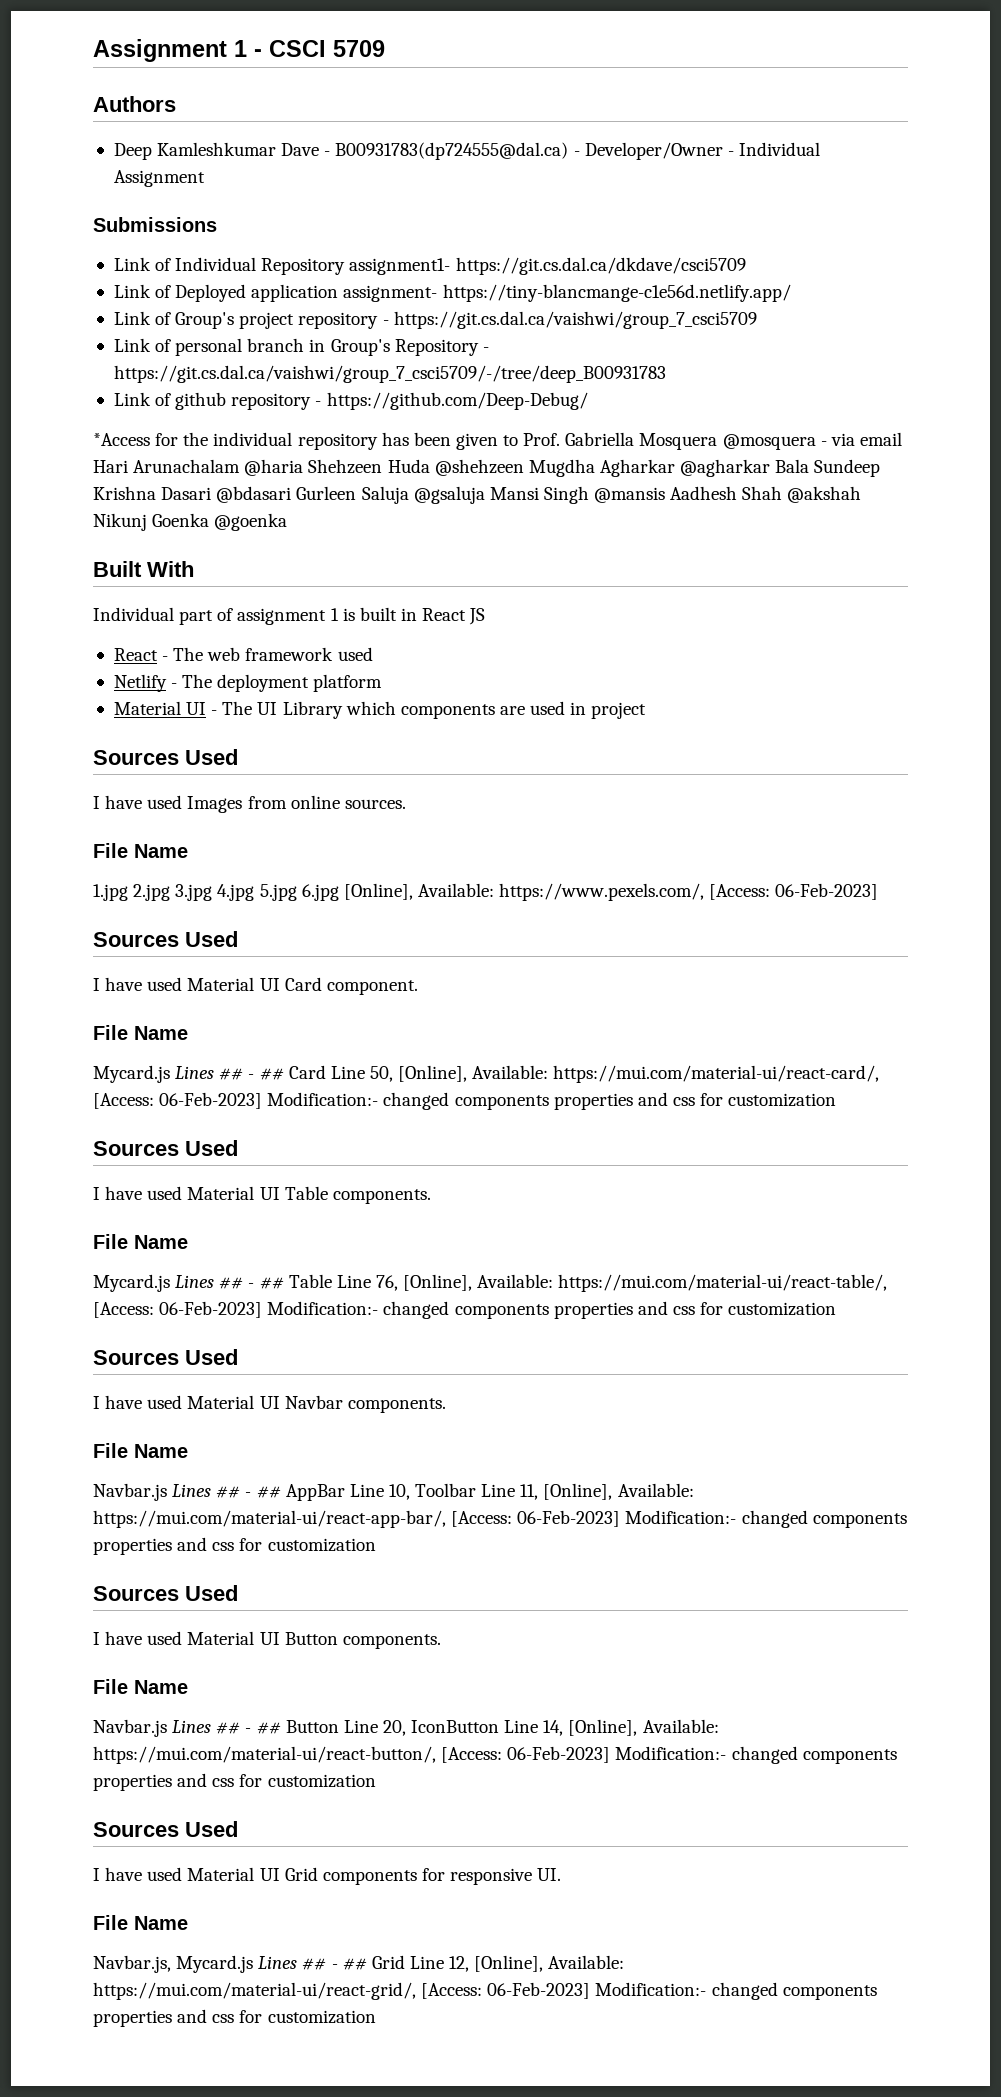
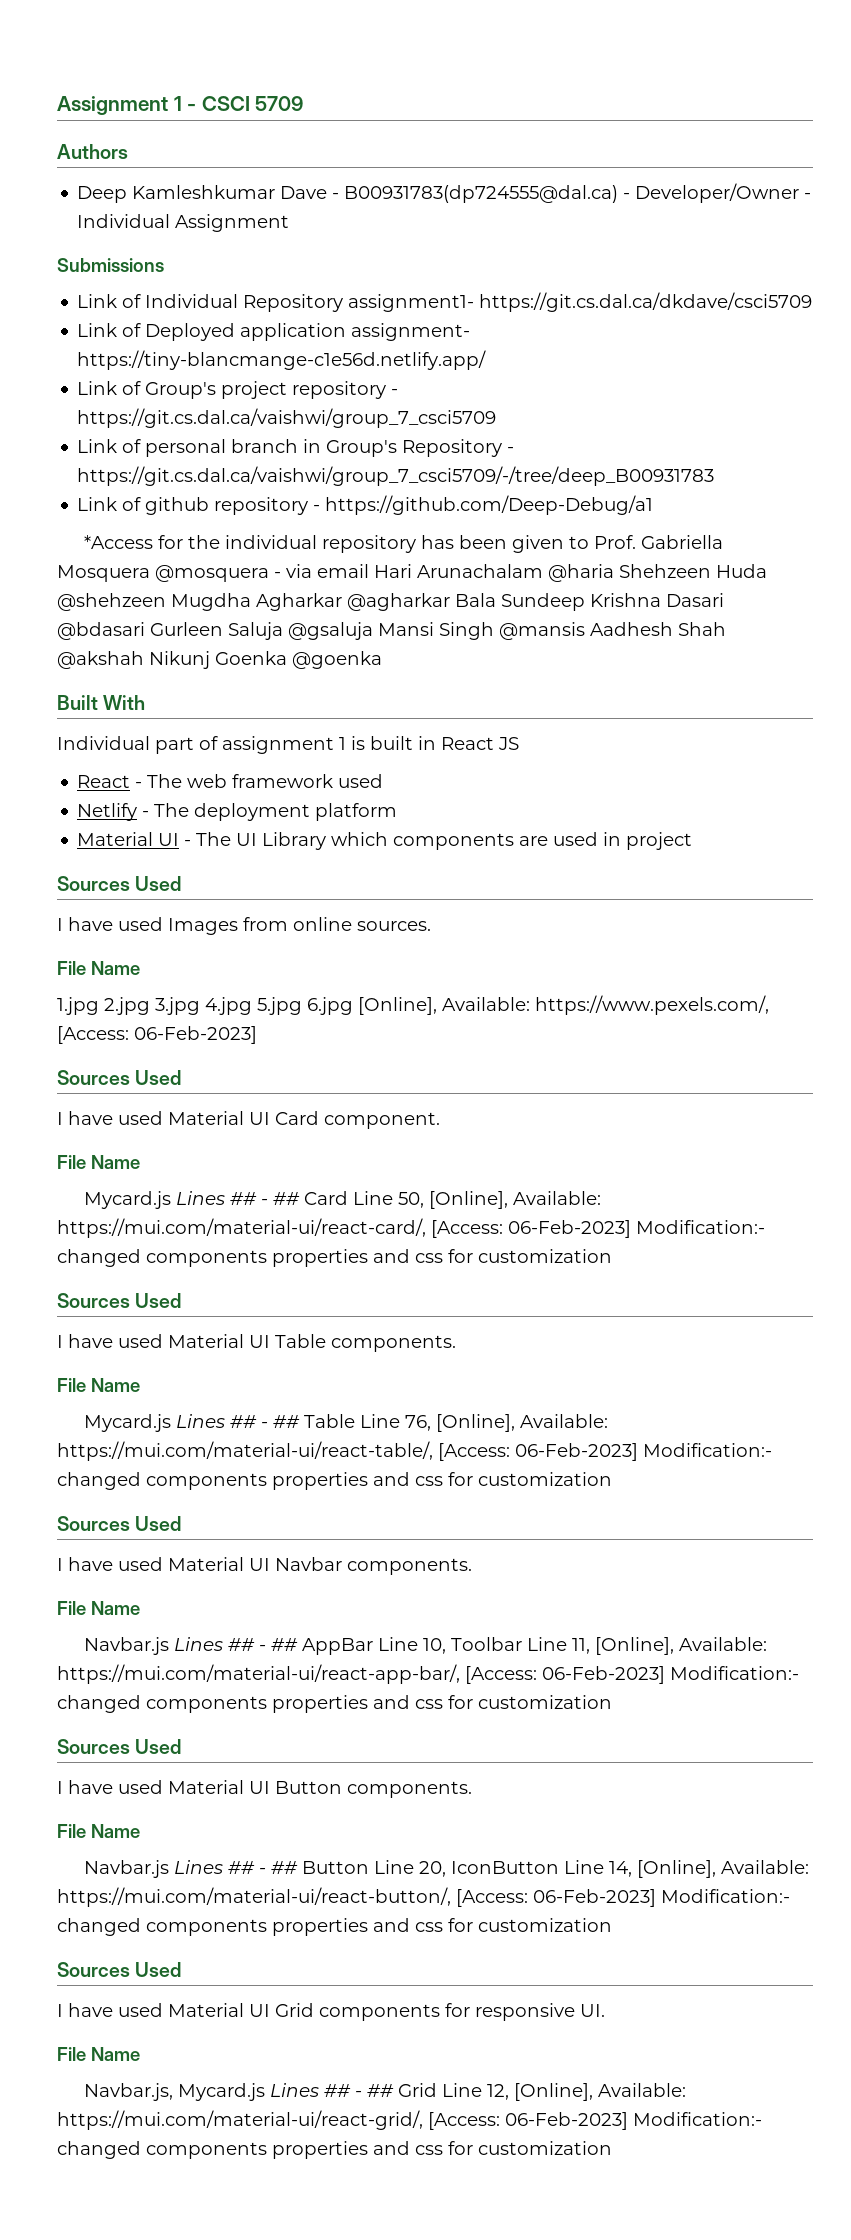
[326,392,588,410] https://github.com/Deep-Debug/ -> [325,495,654,515] https://github.com/Deep-Debug/a1

